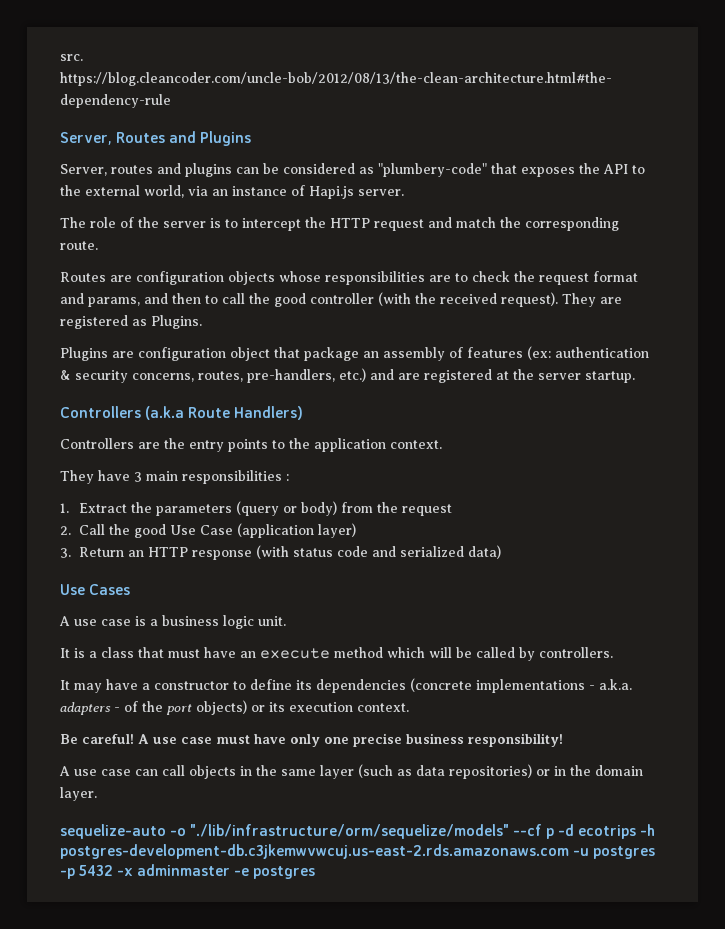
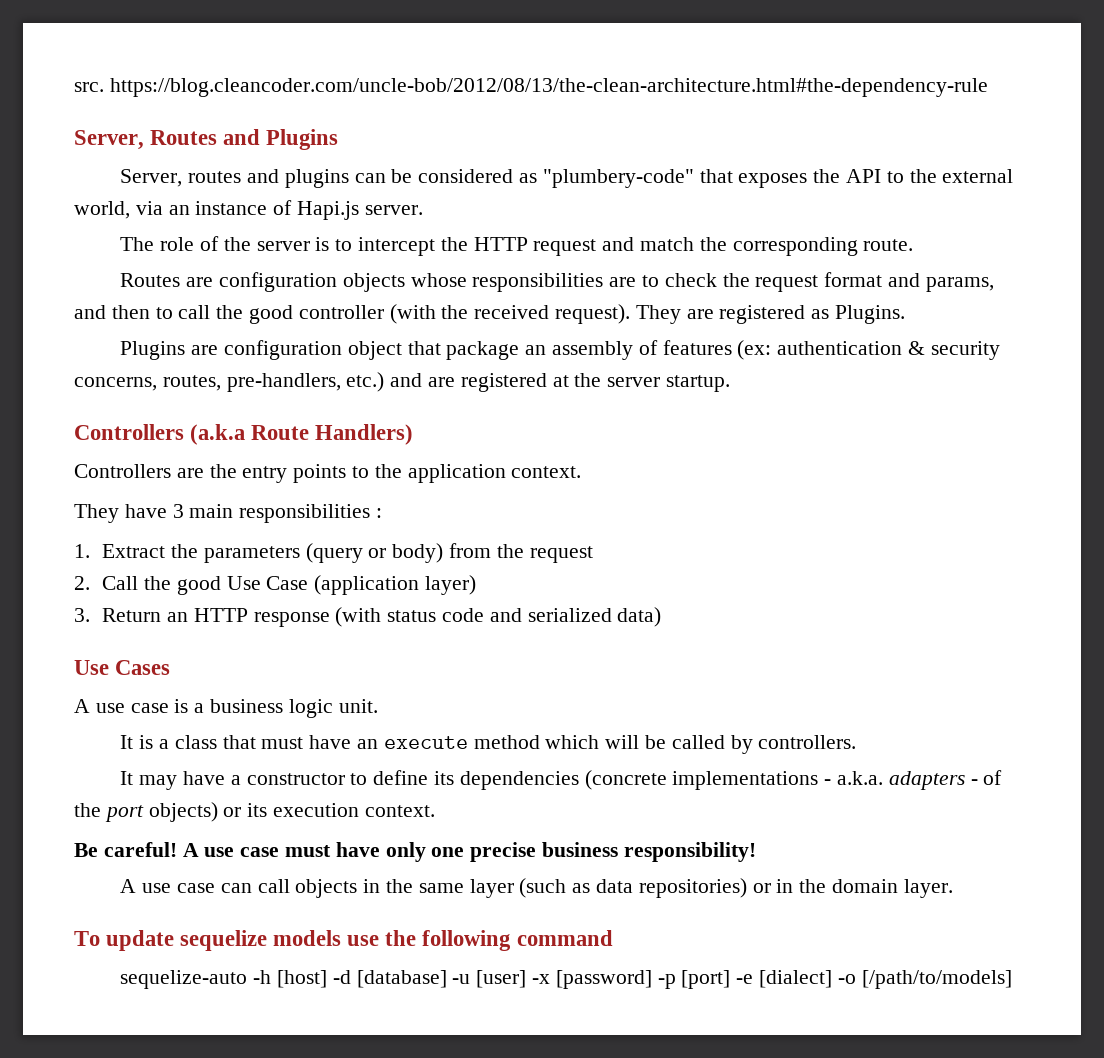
[60,824,656,839] [60,844,656,859] [60,864,316,879] sequelize-auto -o "./lib/infrastructure/orm/sequelize/models" --cf p -d ecotrips -h postgres-development-db.c3jkemwvwcuj.us-east-2.rds.amazonaws.com -u postgres -p 5432 -x adminmaster -e postgres -> [74,930,613,951] [120,970,1012,989] To update sequelize models use the following command // sequelize-auto -h [host] -d [database] -u [user] -x [password] -p [port] -e [dialect] -o [/path/to/models]

